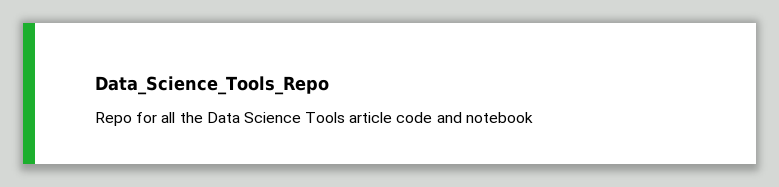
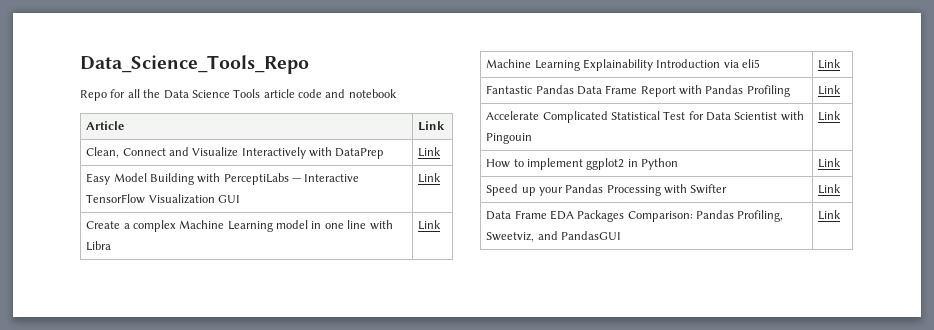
(533, 117) none -> [86,121,125,130] [418,121,446,131] [86,147,385,159] [418,147,442,157] [86,173,360,185] [86,194,240,204] [418,173,442,183] [86,220,393,232] [86,241,112,251] [418,220,442,230] [486,59,761,71] [818,59,842,69] [486,85,790,97] [818,85,842,95] [486,111,804,123] [486,133,533,144] [818,111,842,121] [486,158,679,170] [818,158,842,168] [486,184,728,196] [818,184,842,194] [486,210,784,222] [486,231,621,242] [818,210,842,220] // Article | Link // Clean, Connect and Visualize Interactively with DataPrep | Link // Easy Model Building with PerceptiLabs — Interactive TensorFlow Visualization GUI | Link // Create a complex Machine Learning model in one line with Libra | Link // Machine Learning Explainability Introduction via eli5 | Link // Fantastic Pandas Data Frame Report with Pandas Profiling | Link // Accelerate Complicated Statistical Test for Data Scientist with Pingouin | Link // How to implement ggplot2 in Python | Link // Speed up your Pandas Processing with Swifter | Link // Data Frame EDA Packages Comparison: Pandas Profiling, Sweetviz, and PandasGUI | Link

